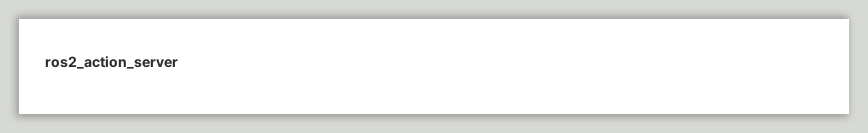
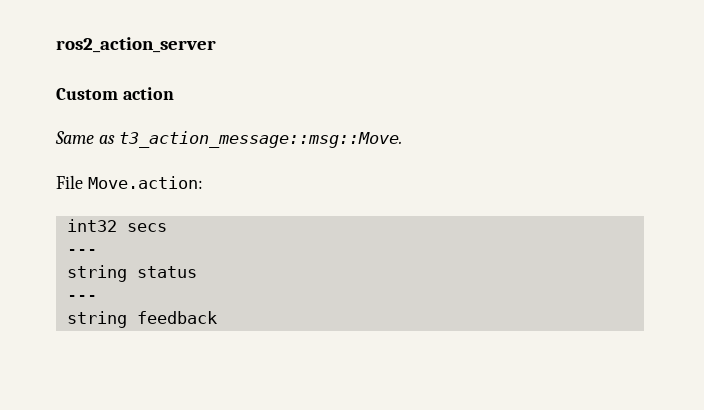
(178, 62) none -> [56,87,174,100] [55,131,403,148] [56,175,203,189] [66,219,167,232] [66,249,97,255] [66,265,197,282] [66,295,97,301] [66,311,217,328] // Custom action // Same as t3_action_message::msg::Move. // File Move.action: // int32 secs // --- // string status // --- // string feedback

